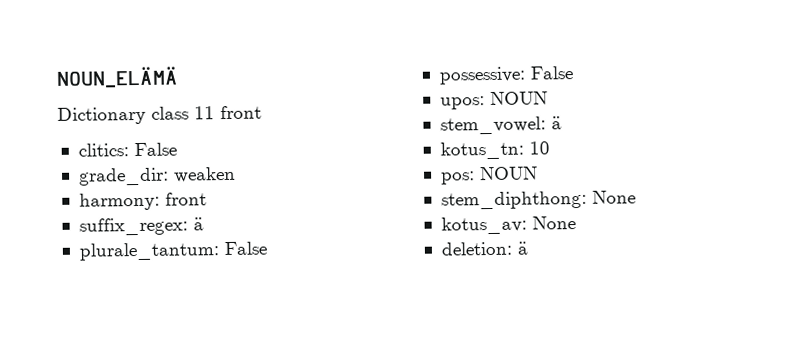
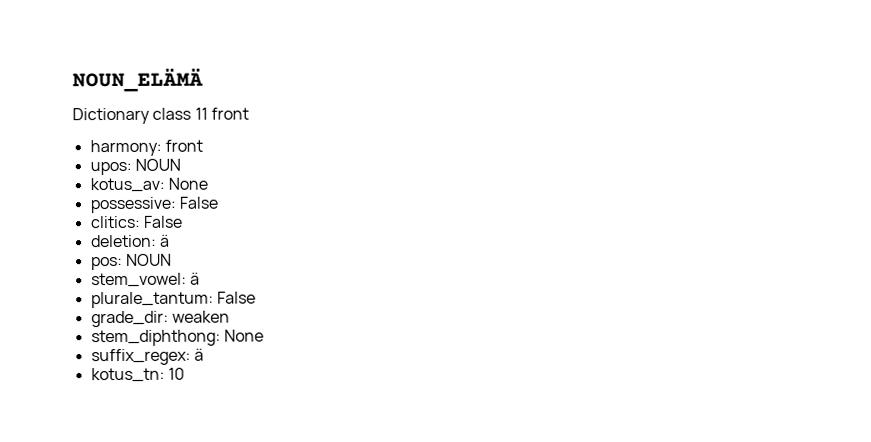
[77,143,129,157] clitics: -> [89,139,203,157] [89,158,181,176] [89,177,208,193] [89,196,218,214] [89,215,183,229] [90,234,170,248] [90,253,172,271] [90,272,200,288] [90,291,214,309] harmony: front // upos: NOUN // kotus_av: None // possessive: False // clitics: False // deletion: ä // pos: NOUN // stem_vowel: ä // plurale_tantum:
[78,192,207,211] harmony: front -> [90,329,264,347] stem_diphthong: None
[78,241,267,261] [438,66,573,85] [439,91,548,110] [439,116,562,135] [439,141,550,160] [440,166,538,185] [440,190,636,210] [440,216,576,235] [440,241,528,256] plurale_tantum: False // possessive: False // upos: NOUN // stem_vowel: ä // kotus_tn: 10 // pos: NOUN // stem_diphthong: None // kotus_av: None // deletion: ä -> [90,367,185,383] kotus_tn: 10

